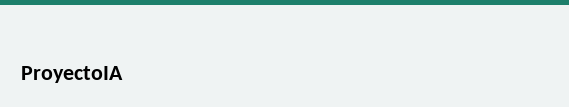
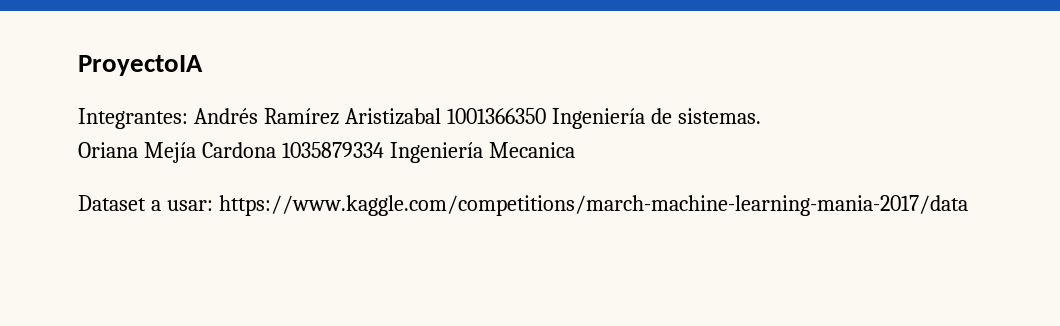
(123, 74) none -> [78,108,761,129] [78,142,575,163] [78,195,968,216] // Integrantes: Andrés Ramírez Aristizabal 1001366350 Ingeniería de sistemas. // Oriana Mejía Cardona 1035879334 Ingeniería Mecanica // Dataset a usar: https://www.kaggle.com/competitions/march-machine-learning-mania-2017/data

